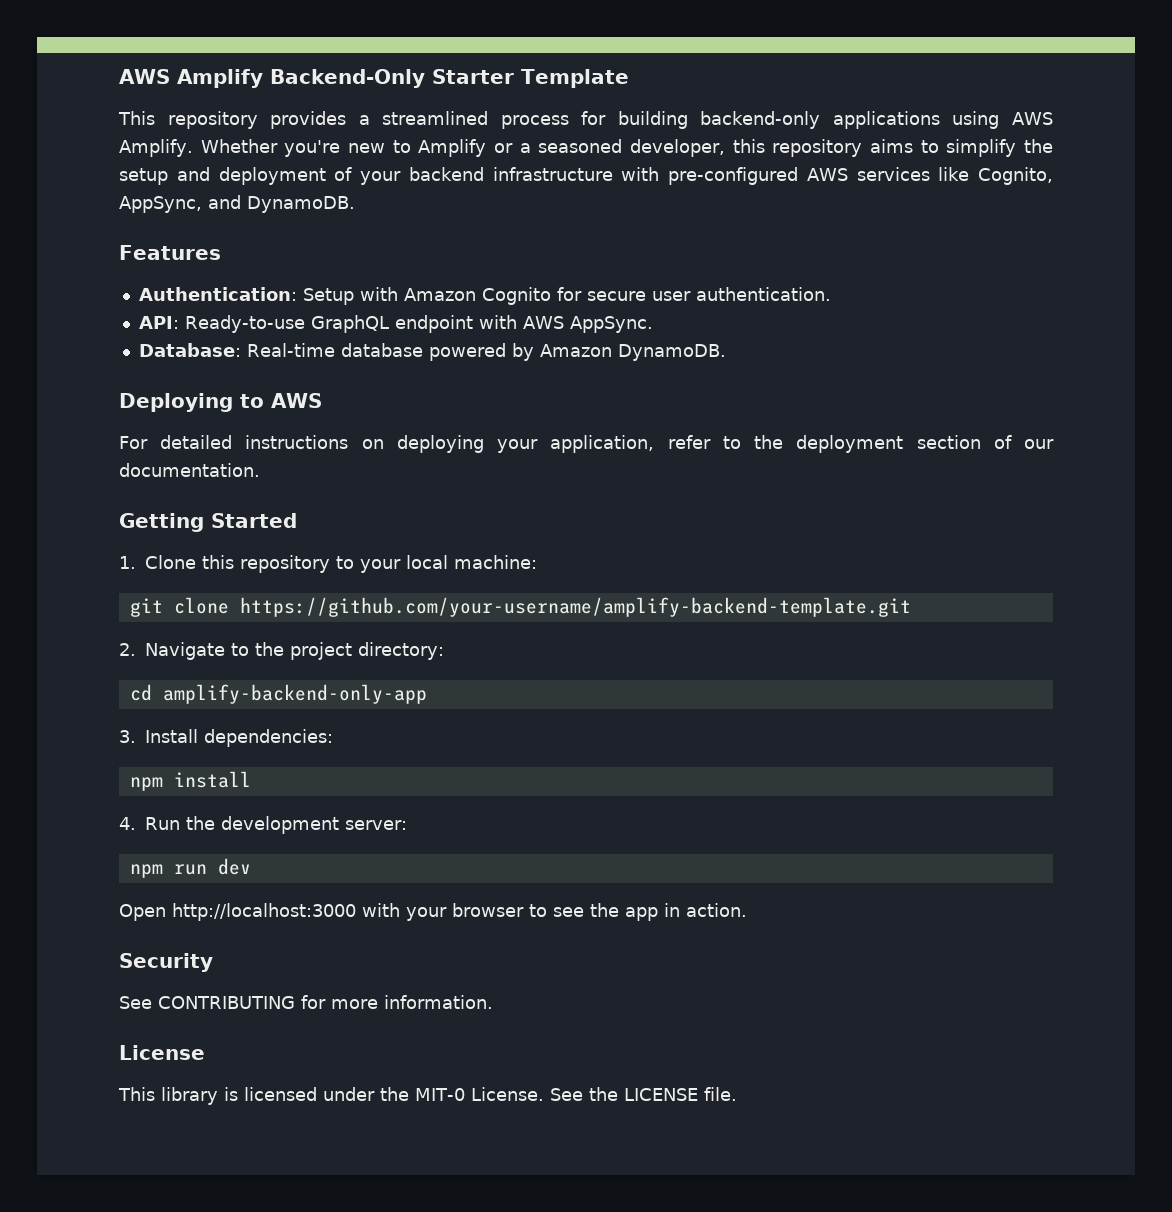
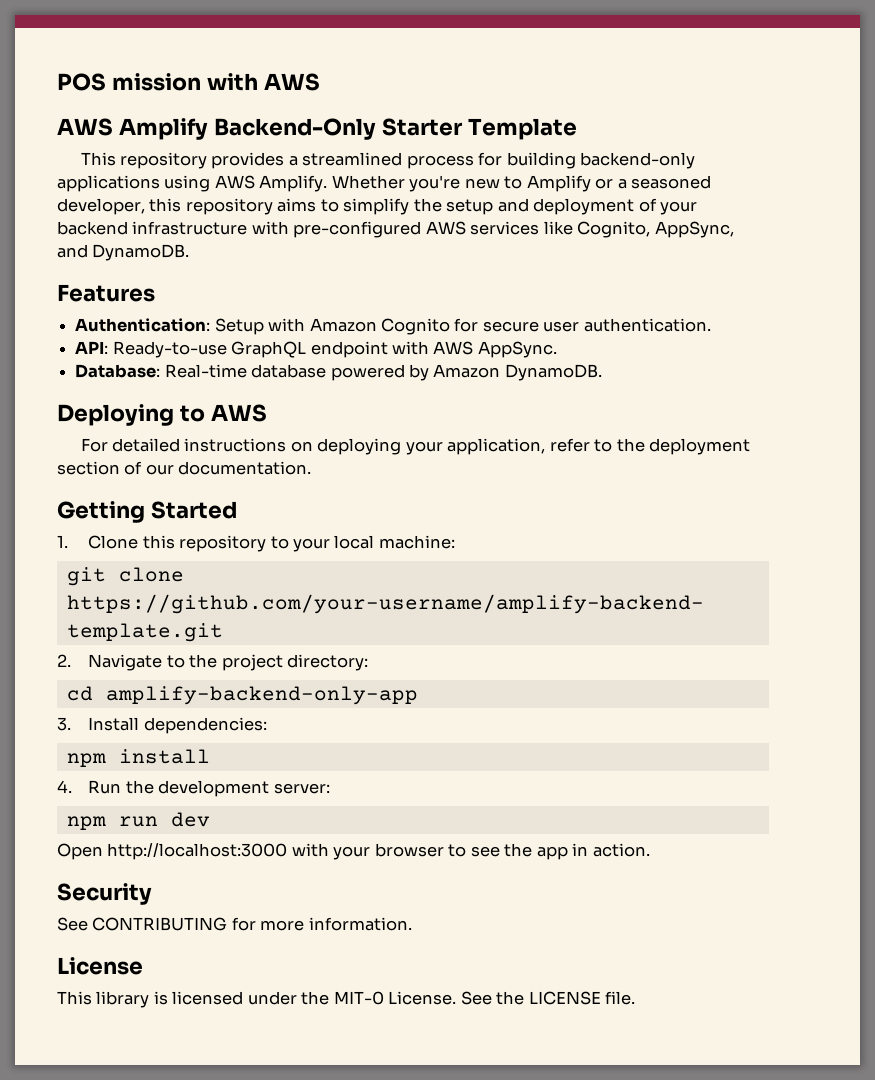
(119, 76) none -> [57,73,320,91] POS mission with AWS //

